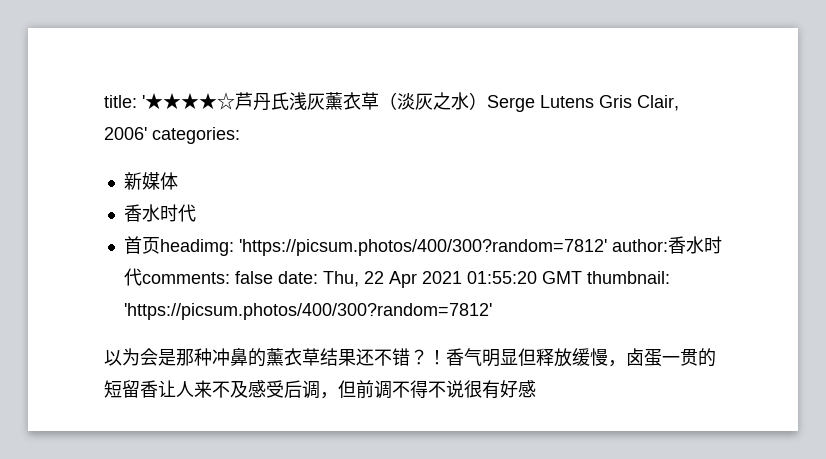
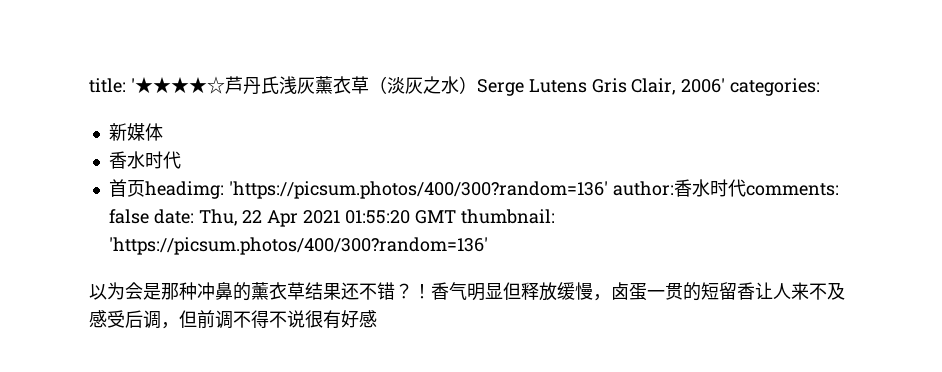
[238,239,607,256] 'https://picsum.photos/400/300?random=7812' -> [228,181,608,199] 'https://picsum.photos/400/300?random=136'
[123,303,492,320] 'https://picsum.photos/400/300?random=7812' -> [108,237,488,255] 'https://picsum.photos/400/300?random=136'

